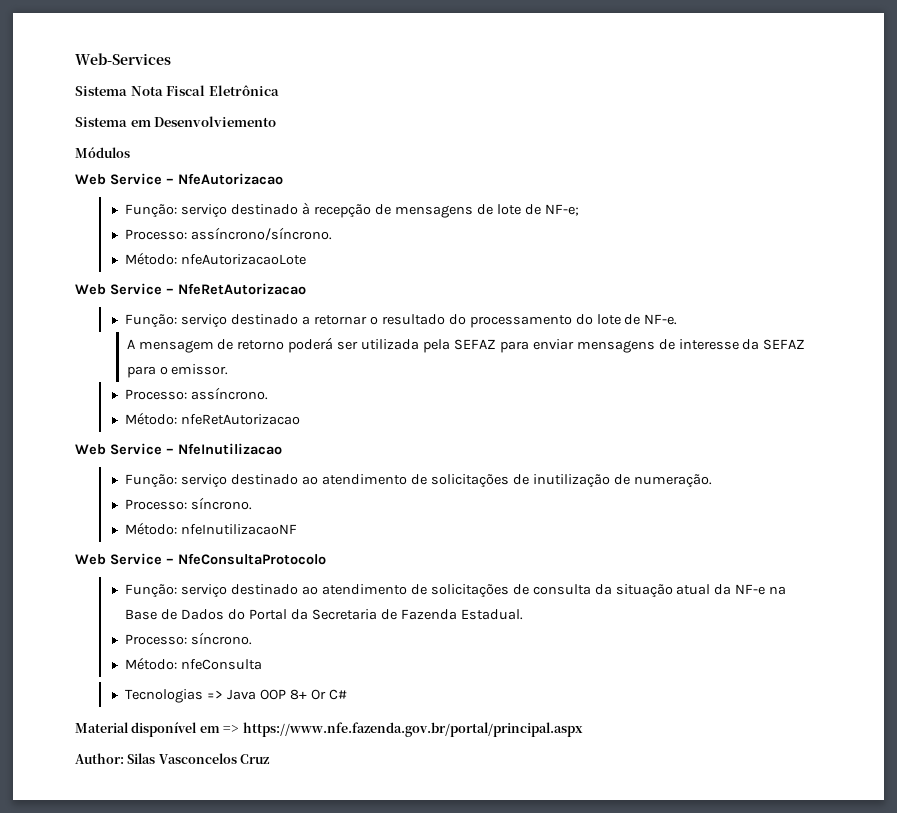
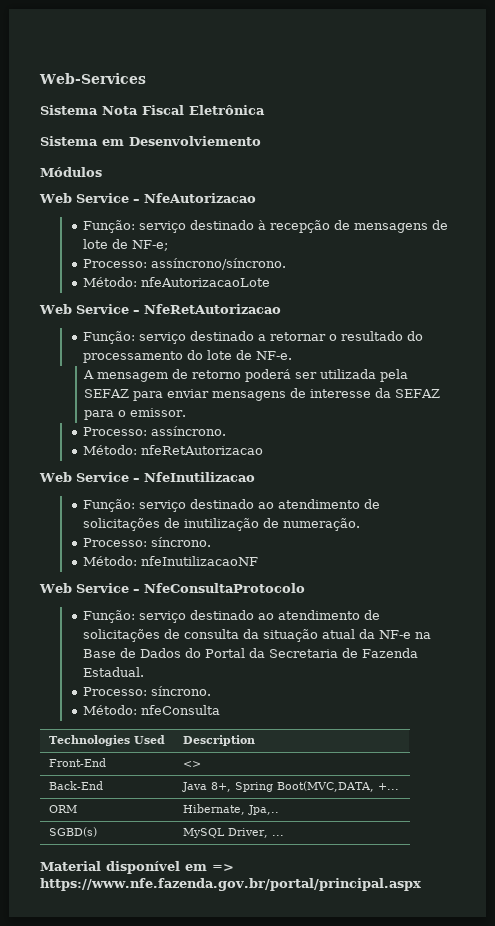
[125,689,347,703] // Tecnologias => Java OOP 8+ Or C# -> [48,735,165,746] [182,735,255,746] [48,758,106,767] [182,761,201,767] [48,781,103,790] [181,781,399,792] [48,805,77,813] [182,804,279,815] [48,827,97,837] [182,828,284,838] // Technologies Used | Description // Front-End | <> // Back-End | Java 8+, Spring Boot(MVC,DATA, +... // ORM | Hibernate, Jpa,.. // SGBD(s) | MySQL Driver, ...
[75,753,271,764] // Author: Silas Vasconcelos Cruz -> (421, 884) none

